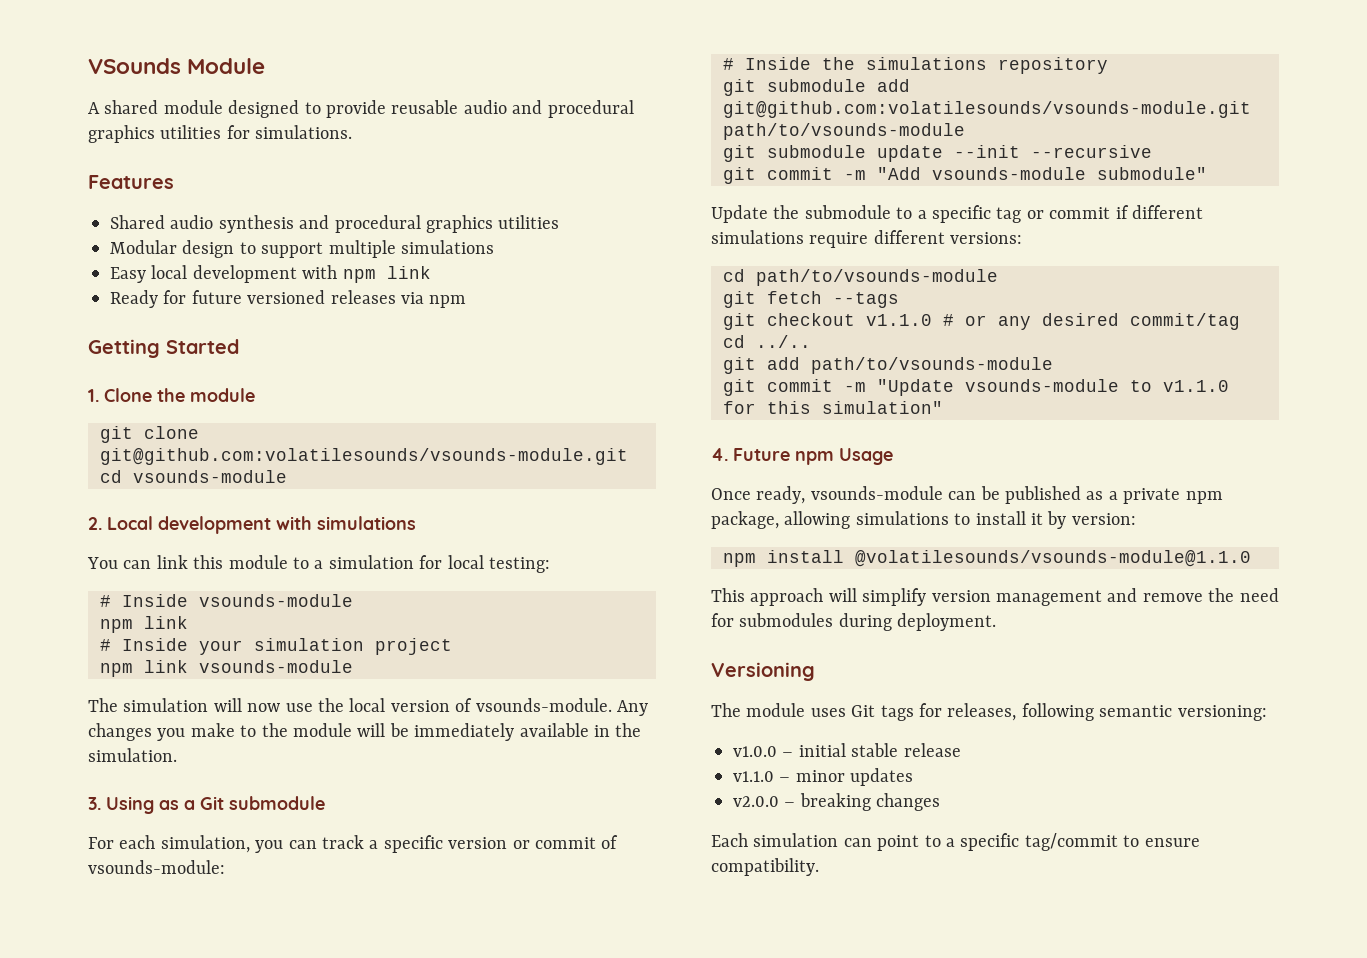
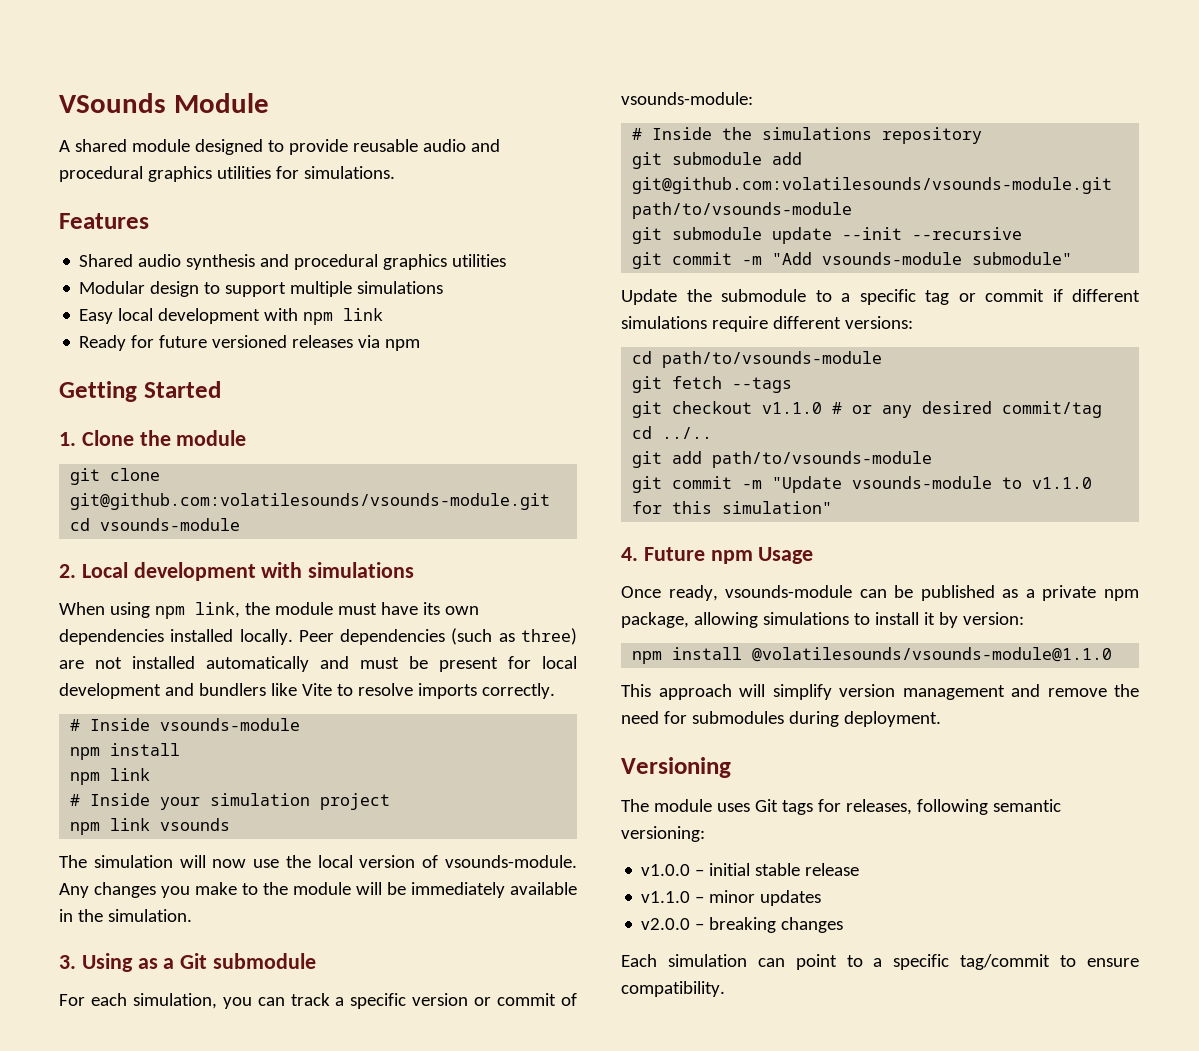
[87,555,550,573] You can link this module to a simulation for local testing: -> [59,602,479,619] [59,628,577,645] [59,656,577,672] [59,683,555,699] When using npm link, the module must have its own dependencies installed locally. Peer dependencies (such as three) are not installed automatically and must be present for local development and bundlers like Vite to resolve imports correctly.
(353, 600) none -> [70,743,181,760] // npm install
[199,660,353,673] vsounds-module -> [160,818,231,831] vsounds

